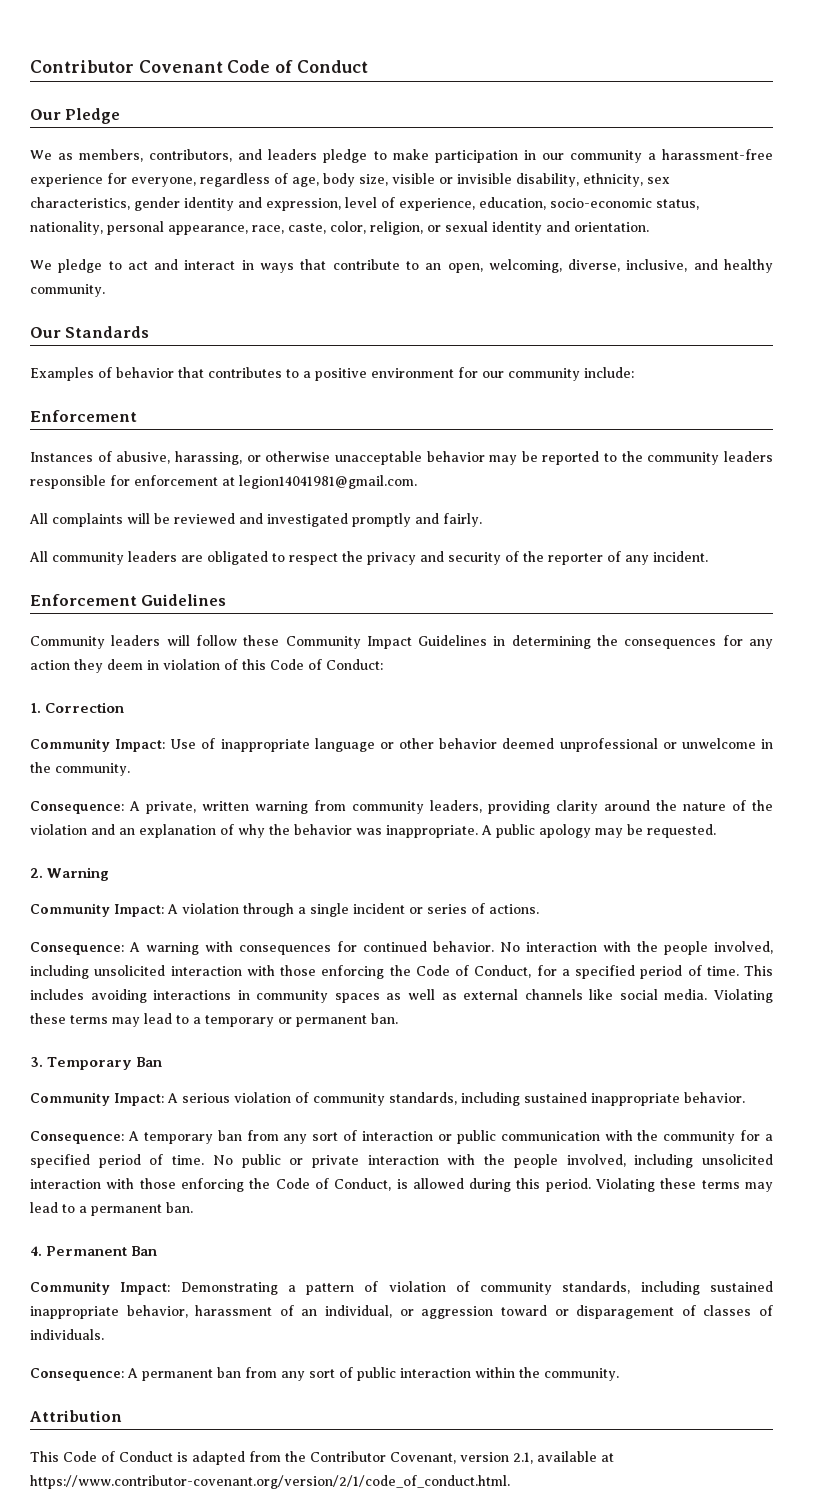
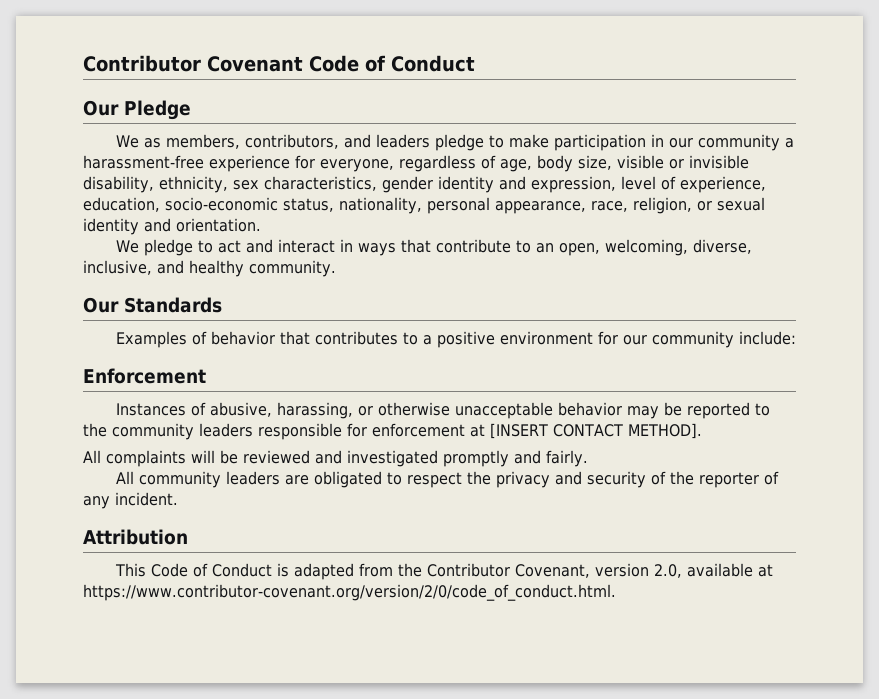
[288,221,366,234] caste, color, -> (628, 206) none
[239,475,417,489] legion14041981@gmail.com. -> [490,423,702,439] [INSERT CONTACT METHOD].
[30,594,227,606] [30,635,773,649] [30,659,383,673] [30,702,125,713] [30,738,773,752] [30,762,130,776] [30,800,773,814] [30,824,716,838] [30,867,110,881] [30,903,539,917] [30,941,773,955] [30,965,773,979] [30,989,773,1003] [30,1013,398,1027] [30,1057,163,1070] [30,1092,745,1106] [30,1130,773,1144] [30,1154,773,1168] [30,1178,773,1192] [30,1202,193,1216] [30,1246,158,1256] [30,1281,773,1295] [30,1305,774,1319] [30,1329,104,1340] [30,1367,619,1381] // Enforcement Guidelines // Community leaders will follow these Community Impact Guidelines in determining the consequences for any action they deem in violation of this Code of Conduct: // 1. Correction // Community Impact: Use of inappropriate language or other behavior deemed unprofessional or unwelcome in the community. // Consequence: A private, written warning from community leaders, providing clarity around the nature of the violation and an explanation of why the behavior was inappropriate. A public apology may be requested. // 2. Warning // Community Impact: A violation through a single incident or series of actions. // Consequence: A warning with consequences for continued behavior. No interaction with the people involved, including unsolicited interaction with those enforcing the Code of Conduct, for a specified period of time. This includes avoiding interactions in community spaces as well as external channels like social media. Violating these terms may lead to a temporary or permanent ban. // 3. Temporary Ban // Community Impact: A serious violation of community standards, including sustained inappropriate behavior. // Consequence: A temporary ban from any sort of interaction or public communication with the community for a specified period of time. No public or private interaction with the people involved, including unsolicited interaction with those enforcing the Code of Conduct, is allowed during this period. Violating these terms may lead to a permanent ban. // 4. Permanent Ban // Community Impact: Demonstrating a pattern of violation of community standards, including sustained inappropriate behavior, harassment of an individual, or aggression toward or disparagement of classes of individuals. // Consequence: A permanent ban from any sort of public interaction within the community. -> (178, 499) none
[513,1452,533,1464] 2.1, -> [653,564,682,578] 2.0,
[30,1475,510,1489] https://www.contributor-covenant.org/version/2/1/code_of_conduct.html. -> [83,584,616,601] https://www.contributor-covenant.org/version/2/0/code_of_conduct.html.

